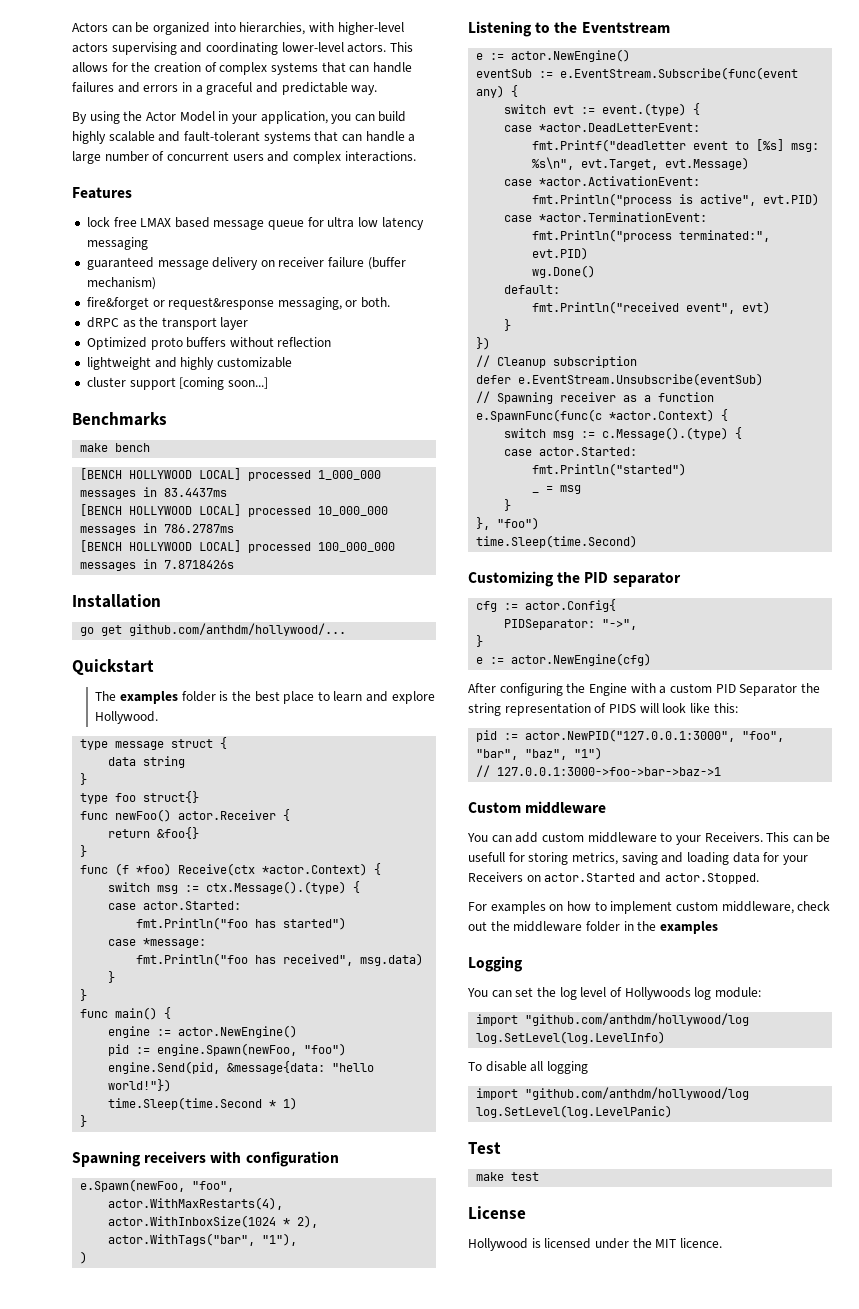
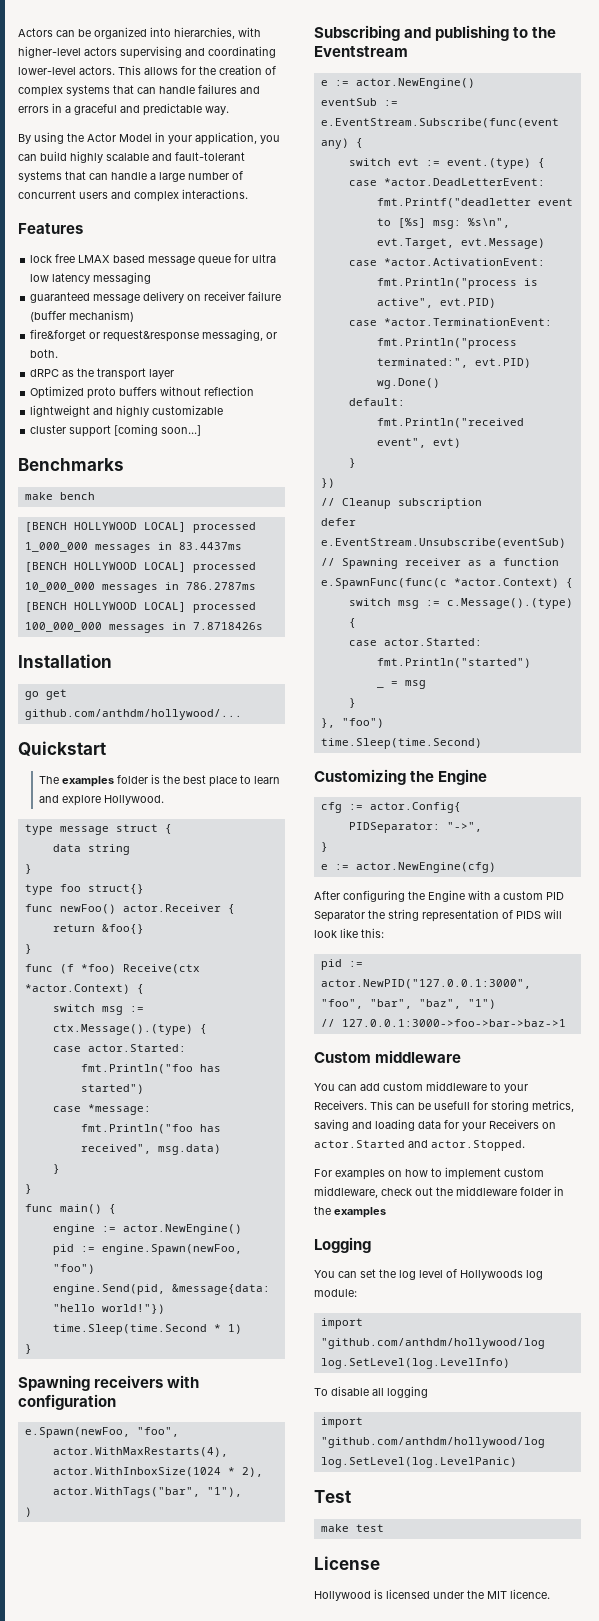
[468,21,532,37] Listening -> [314,25,510,41] Subscribing and publishing
[584,572,681,587] PID separator -> [438,769,488,785] Engine

